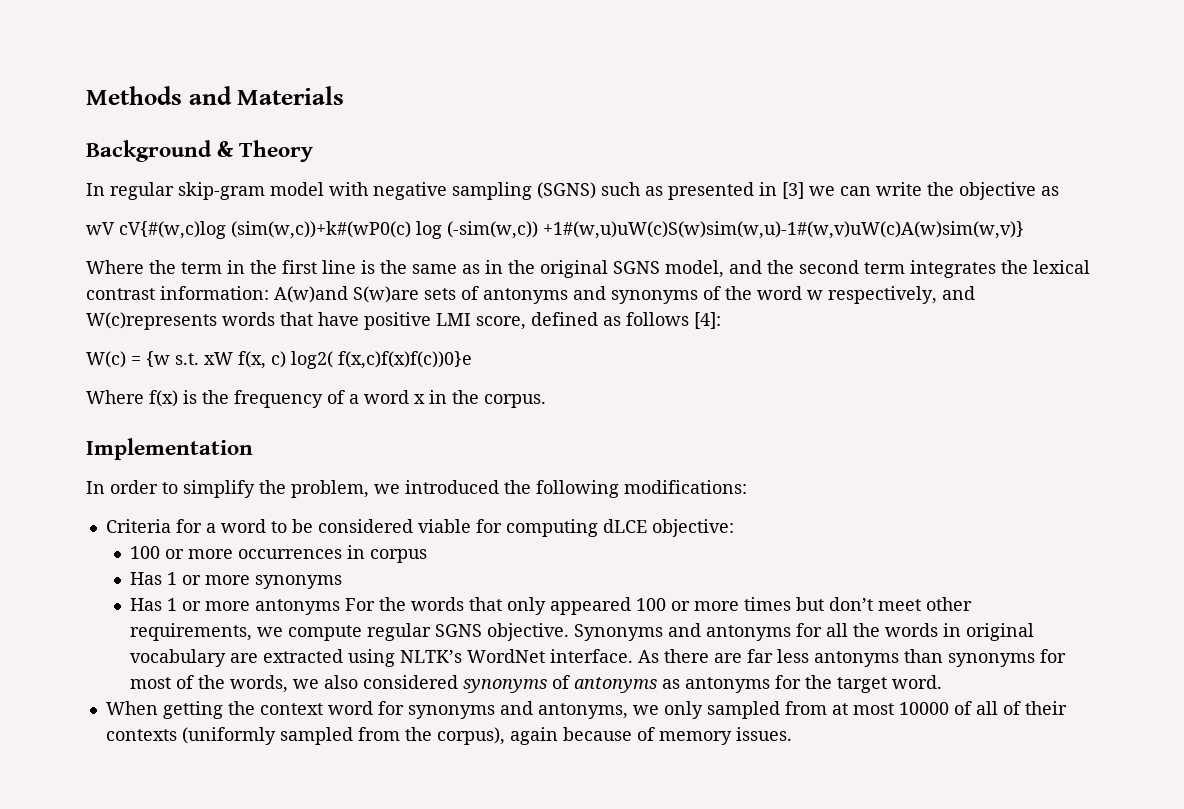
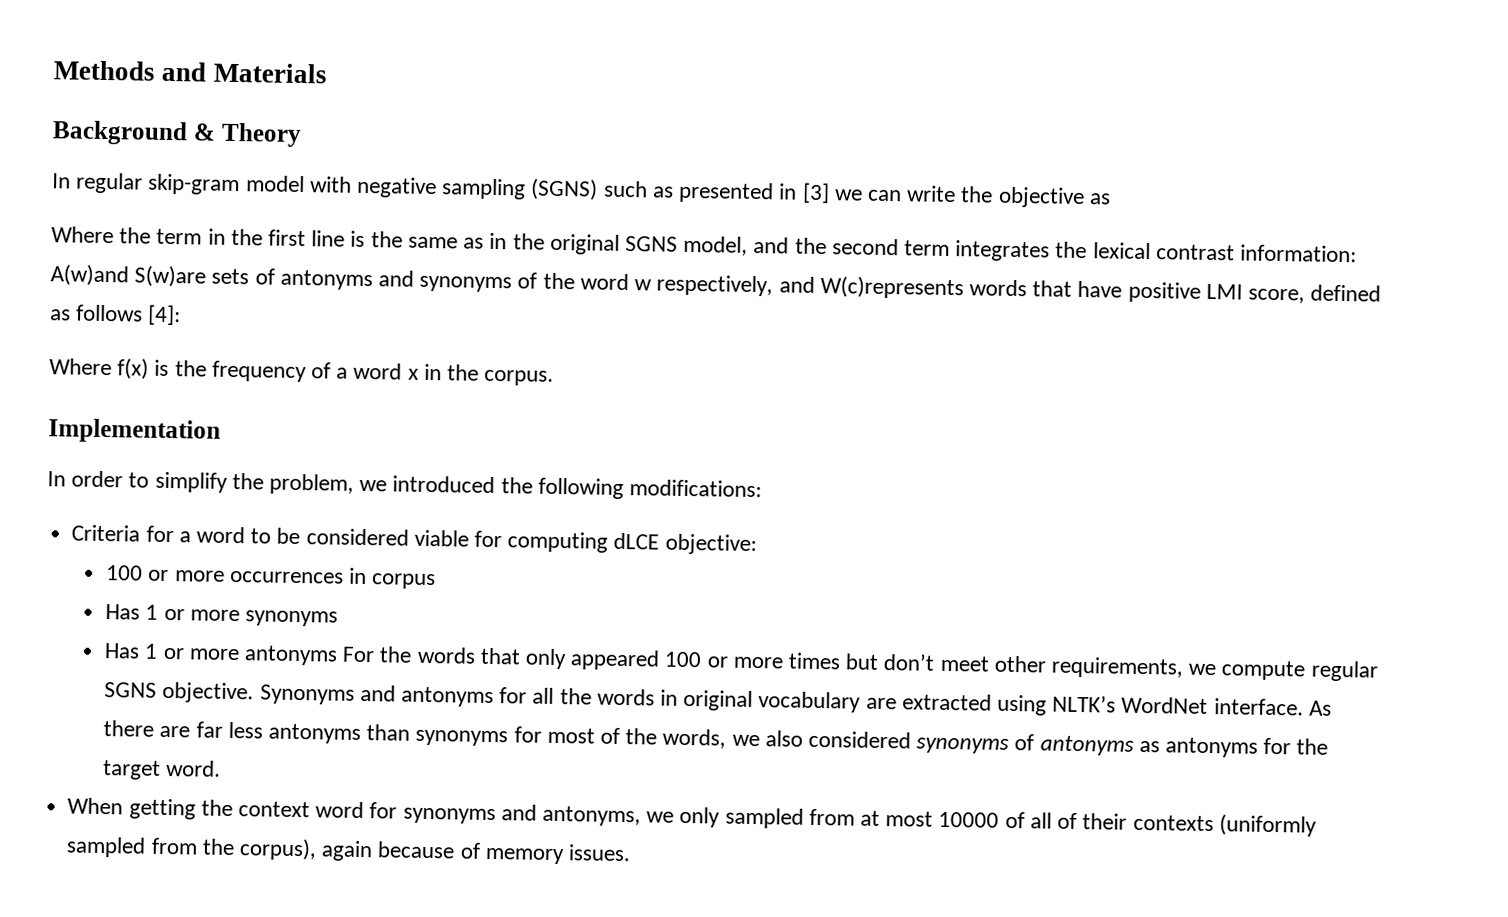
[86,221,1024,239] // wV cV{#(w,c)log (sim(w,c))+k#(wP0(c) log (-sim(w,c)) +1#(w,u)uW(c)S(w)sim(w,u)-1#(w,v)uW(c)A(w)sim(w,v)} -> (1111, 199) none
[86,351,472,369] // W(c) = {w s.t. xW f(x, c) log2( f(x,c)f(x)f(c))0}e -> (182, 315) none

